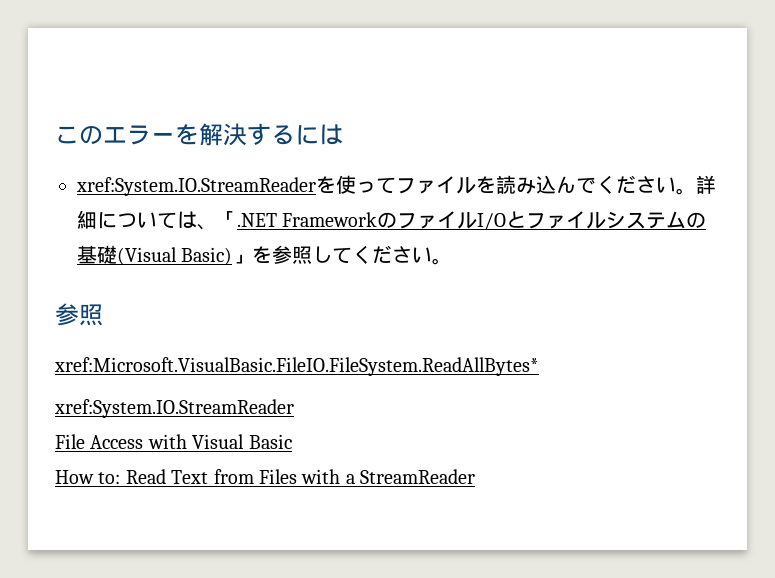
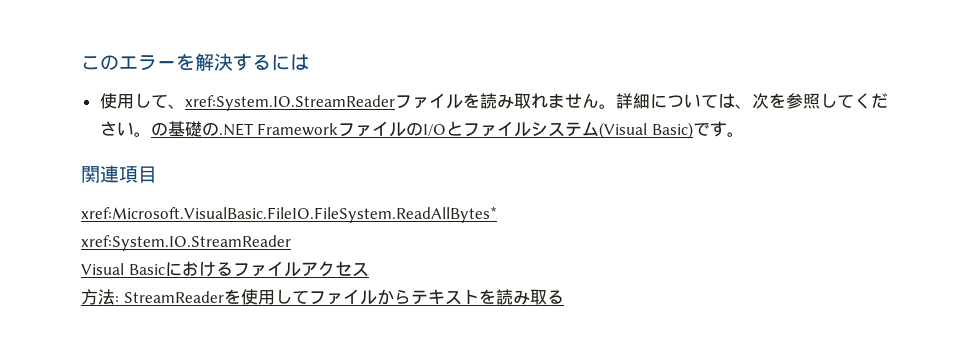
[76,175,676,196] xref:System.IO.StreamReaderを使ってファイルを読み込んでください -> [99,93,599,111] 使用して、xref:System.IO.StreamReaderファイルを読み取れません
[217,211,237,227] 「 -> [751,93,888,109] [99,121,219,137] 次を参照してください。の基礎の
[377,211,478,229] のファイル -> [338,121,424,137] ファイルの
[686,212,707,228] [77,245,117,264] の基礎 -> (600, 129) none
[232,245,433,264] 」を参照してください -> [692,121,727,137] です
[55,303,103,326] 参照 -> [81,165,157,183] 関連項目
[55,434,187,449] File Access with -> (291, 243) none
[55,469,476,484] // How to: Read Text from Files with a StreamReader -> [164,261,369,277] [81,289,564,305] におけるファイルアクセス // 方法: StreamReaderを使用してファイルからテキストを読み取る

